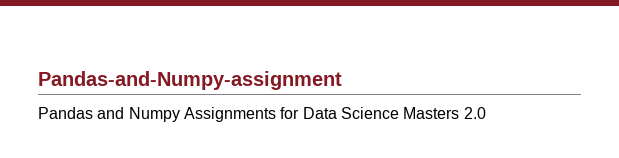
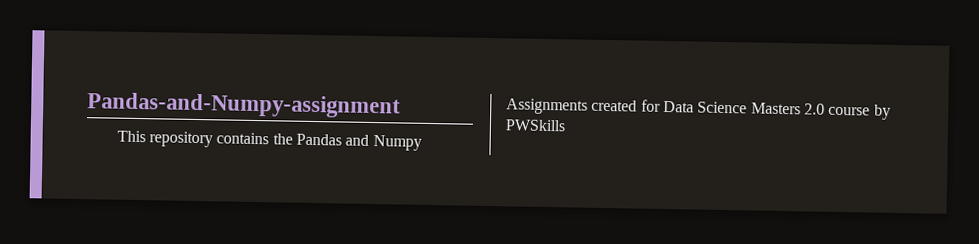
(342, 80) none -> [116,130,293,148] This repository contains the
(276, 114) none -> [591,99,638,112] created
(486, 113) none -> [828,104,891,120] [505,119,566,132] course by PWSkills

